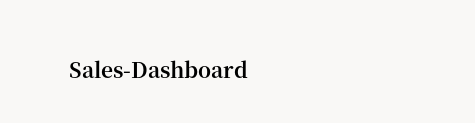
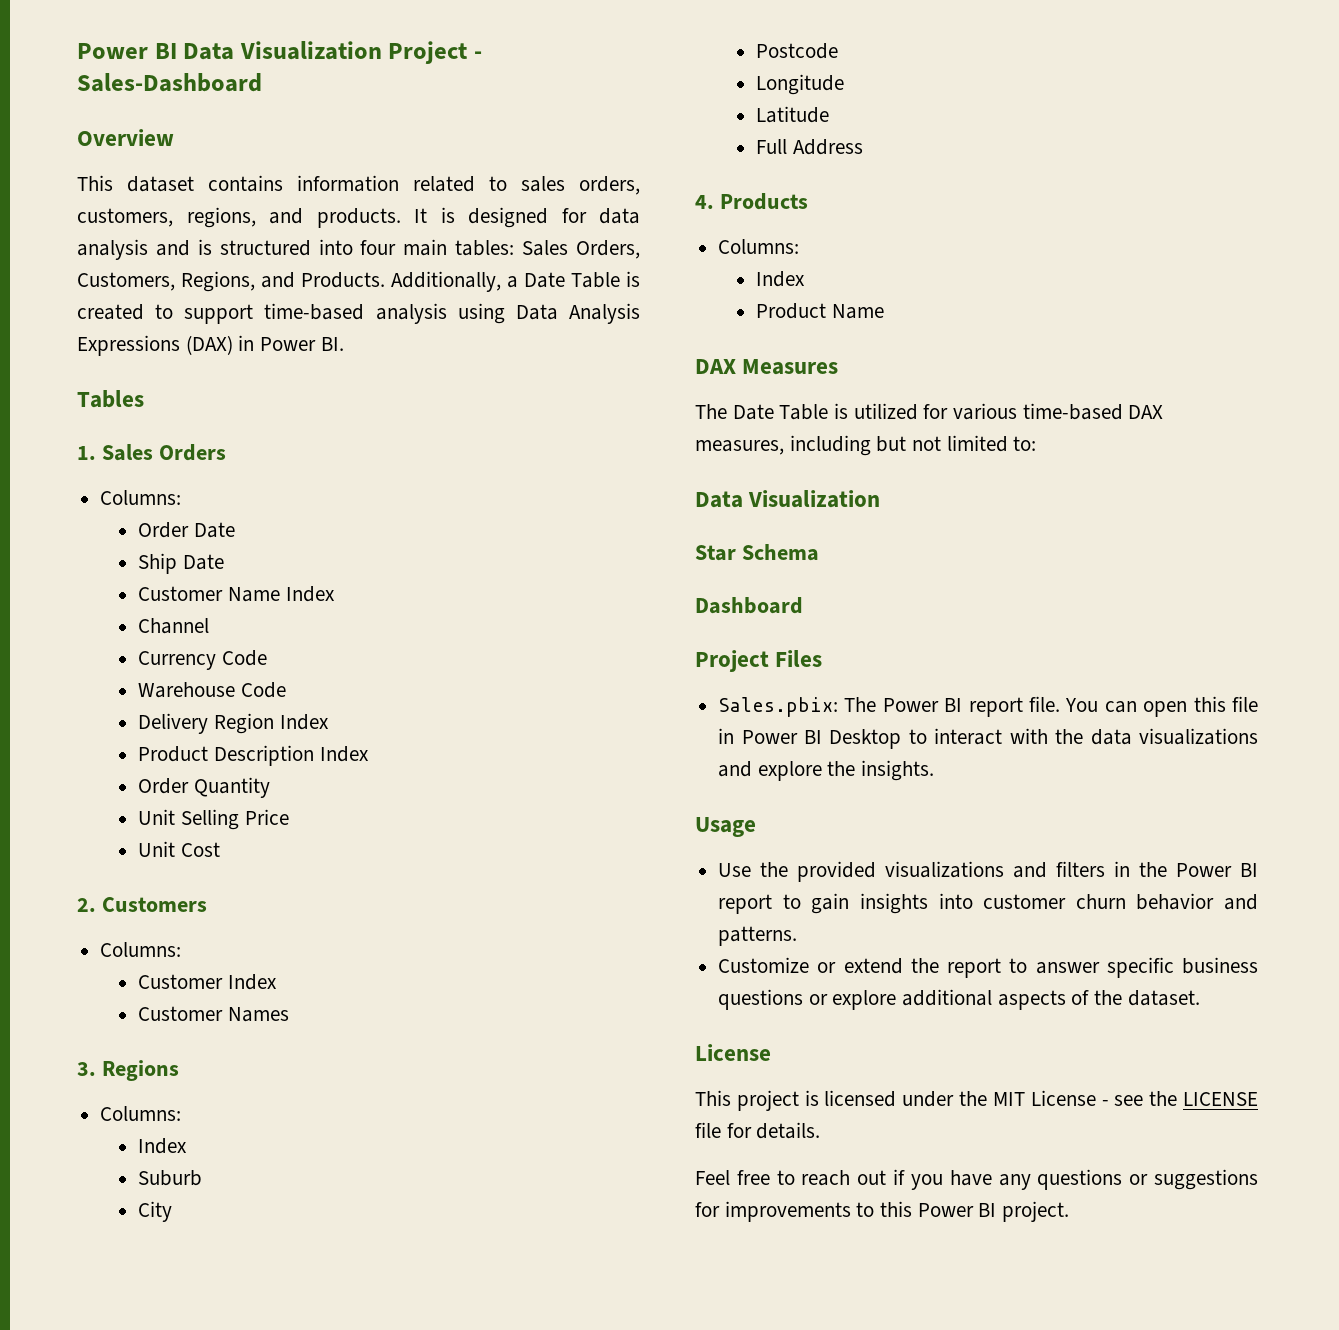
[69,60,248,78] Sales-Dashboard -> [77,41,483,64] [77,73,262,92] [77,129,174,146] [77,175,640,195] [77,207,640,228] [77,239,641,260] [77,271,640,292] [77,303,640,324] [77,335,344,356] [77,390,144,408] [77,444,226,461] [100,490,182,505] [138,522,235,538] [138,553,224,574] [138,586,335,602] [138,618,210,634] [138,650,267,670] [138,682,286,698] [138,713,329,734] [138,745,369,766] [138,777,270,798] [138,809,289,830] [138,841,220,857] [77,897,207,912] [100,942,182,957] [138,974,277,990] [138,1006,289,1022] [77,1060,179,1081] [100,1106,182,1121] [138,1138,188,1154] [138,1170,203,1186] [138,1201,173,1222] [756,43,839,59] [756,74,845,95] [756,106,830,123] [756,139,863,155] [695,193,808,210] [718,239,800,254] [756,271,806,287] [756,303,884,319] [695,359,839,375] [695,403,1164,420] [695,435,1037,456] [695,490,881,508] [695,544,819,561] [695,597,803,614] [695,650,823,672] [718,696,1258,717] [718,728,1258,749] [718,760,935,781] [695,817,756,837] [718,861,1258,882] [718,893,1258,914] [718,926,798,946] [718,957,1258,978] [718,989,1200,1010] [695,1044,771,1061] [695,1090,1258,1111] [695,1122,821,1139] [695,1169,1258,1190] [695,1201,1070,1222] Power BI Data Visualization Project - Sales-Dashboard // Overview // This dataset contains information related to sales orders, customers, regions, and products. It is designed for data analysis and is structured into four main tables: Sales Orders, Customers, Regions, and Products. Additionally, a Date Table is created to support time-based analysis using Data Analysis Expressions (DAX) in Power BI. // Tables // 1. Sales Orders // Columns: // Order Date // Ship Date // Customer Name Index // Channel // Currency Code // Warehouse Code // Delivery Region Index // Product Description Index // Order Quantity // Unit Selling Price // Unit Cost // 2. Customers // Columns: // Customer Index // Customer Names // 3. Regions // Columns: // Index // Suburb // City // Postcode // Longitude // Latitude // Full Address // 4. Products // Columns: // Index // Product Name // DAX Measures // The Date Table is utilized for various time-based DAX measures, including but not limited to: // Data Visualization // Star Schema // Dashboard // Project Files // Sales.pbix: The Power BI report file. You can open this file in Power BI Desktop to interact with the data visualizations and explore the insights. // Usage // Use the provided visualizations and filters in the Power BI report to gain insights into customer churn behavior and patterns. // Customize or extend the report to answer specific business questions or explore additional aspects of the dataset. // License // This project is licensed under the MIT License - see the LICENSE file for details. // Feel free to reach out if you have any questions or suggestions for improvements to this Power BI project.

